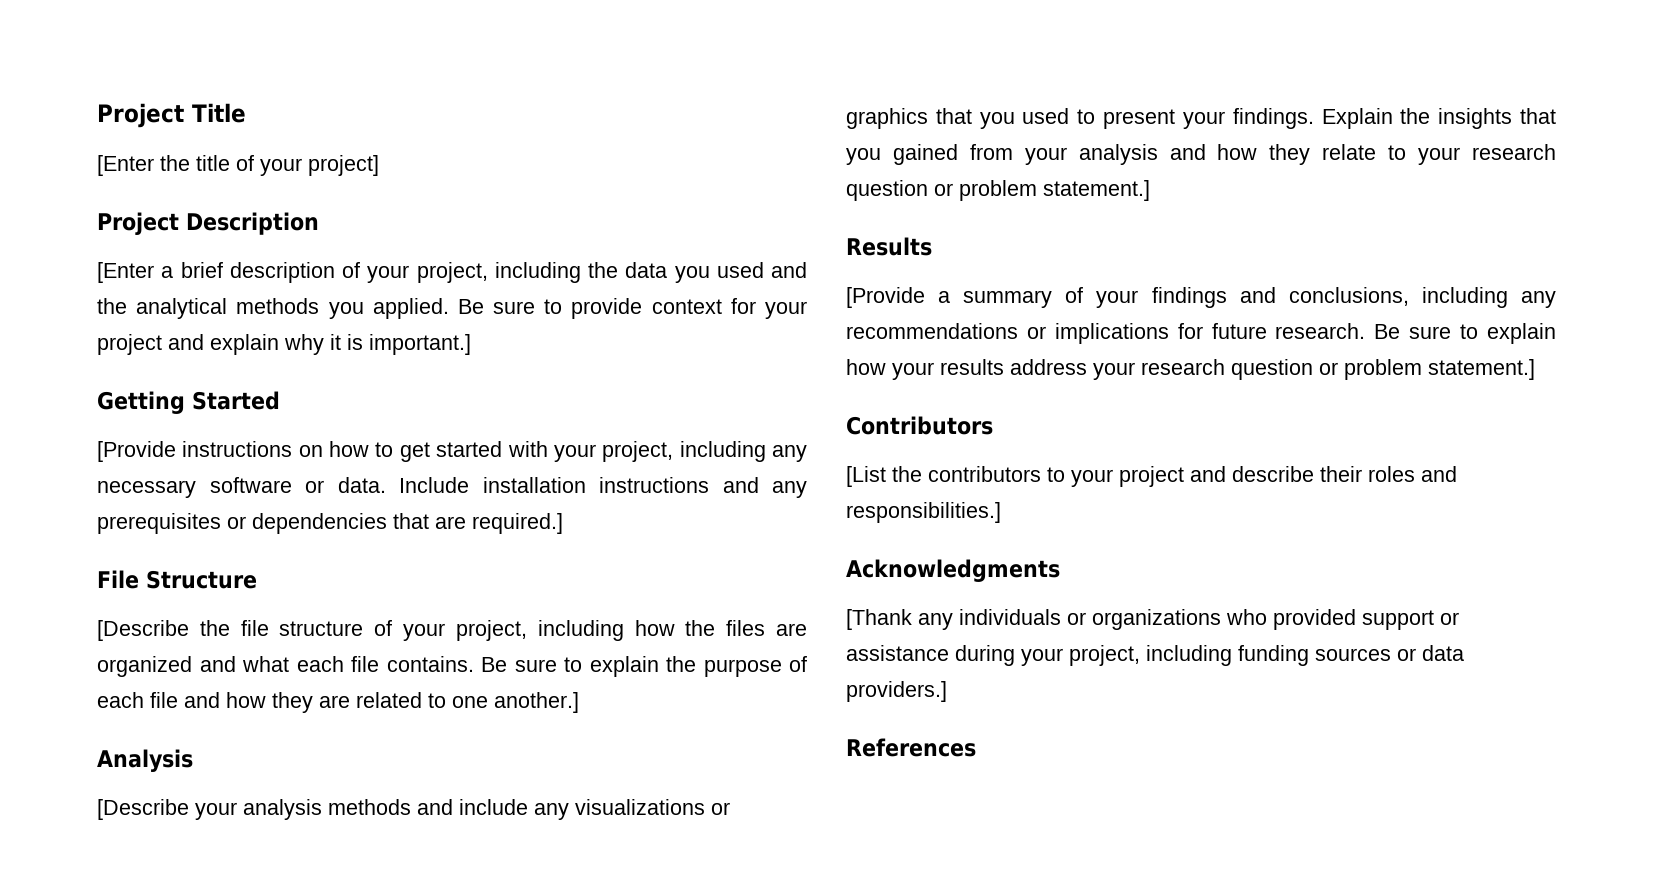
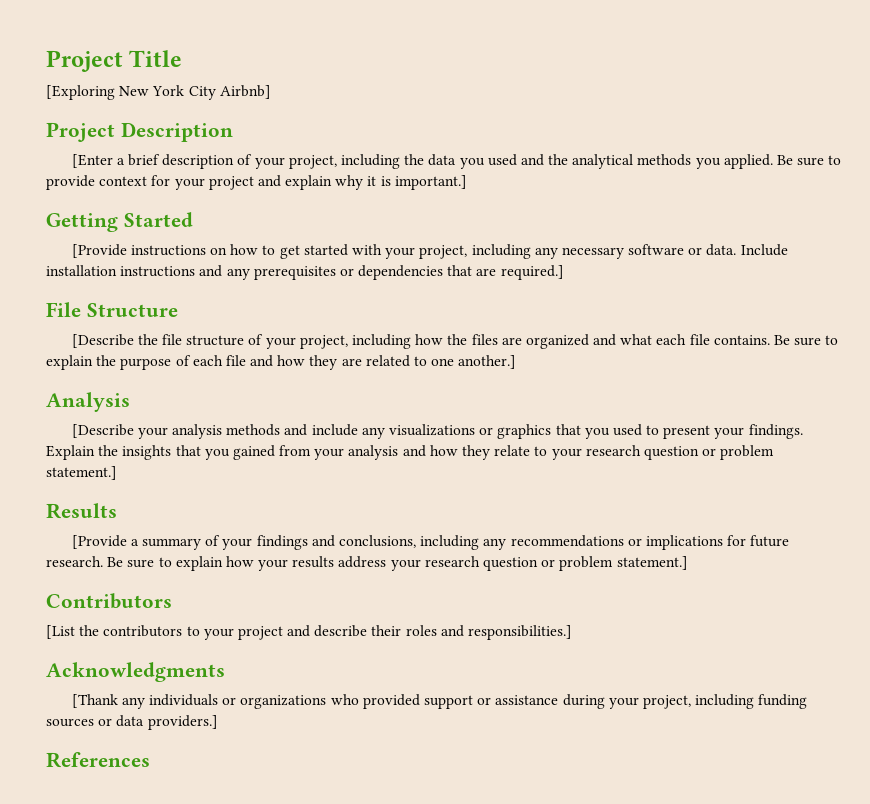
[97,155,379,176] [Enter the title of your project] -> [46,85,271,100] [Exploring New York City Airbnb]

